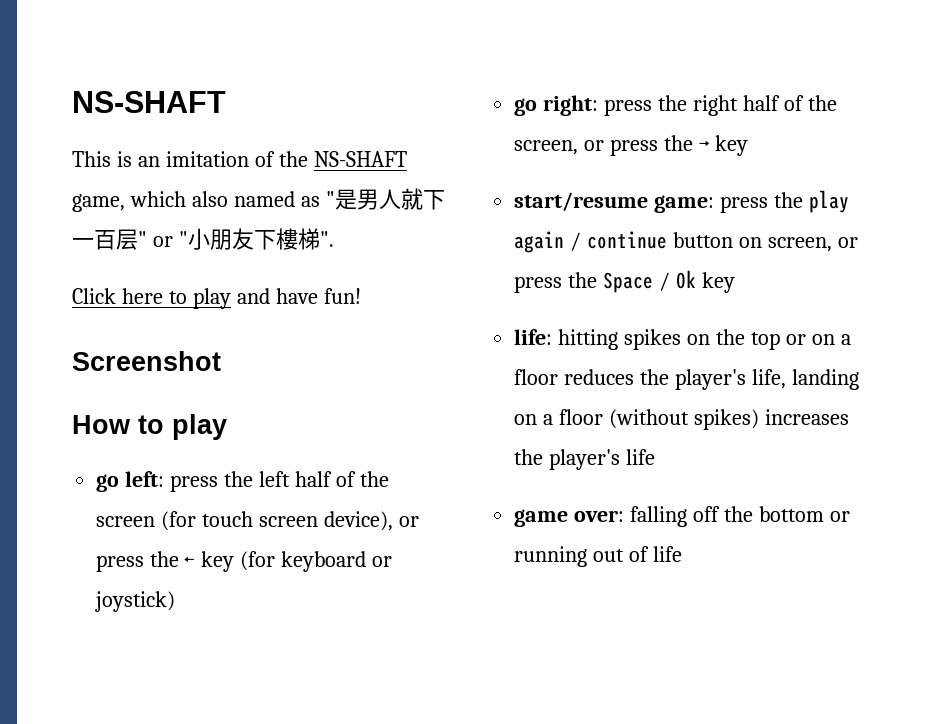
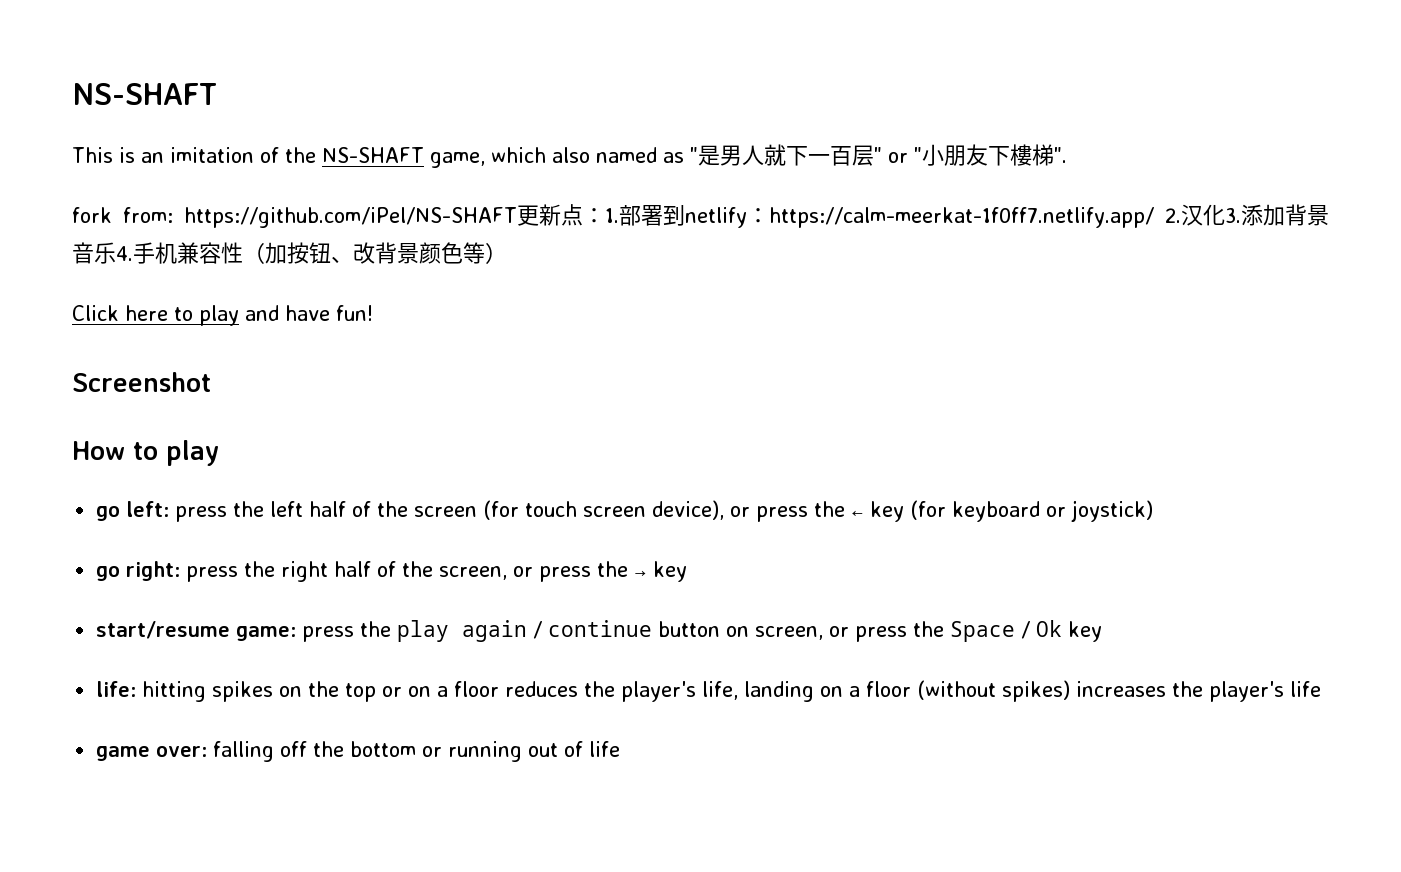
(334, 239) none -> [72,204,1329,228] [72,242,507,264] // fork from: https://github.com/iPel/NS-SHAFT更新点：1.部署到netlify：https://calm-meerkat-1f0ff7.netlify.app/ 2.汉化3.添加背景音乐4.手机兼容性（加按钮、改背景颜色等）

